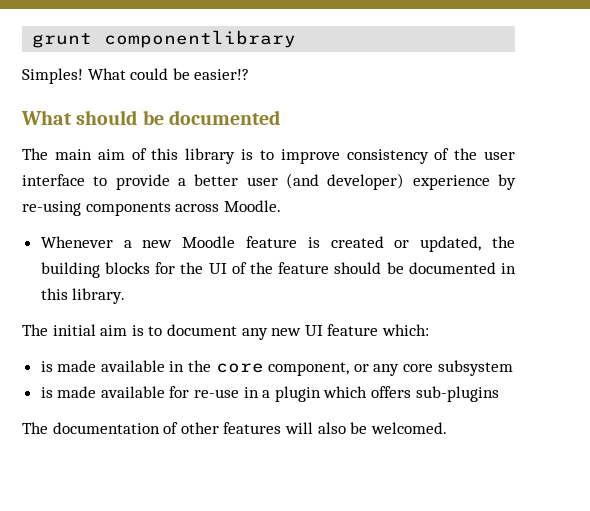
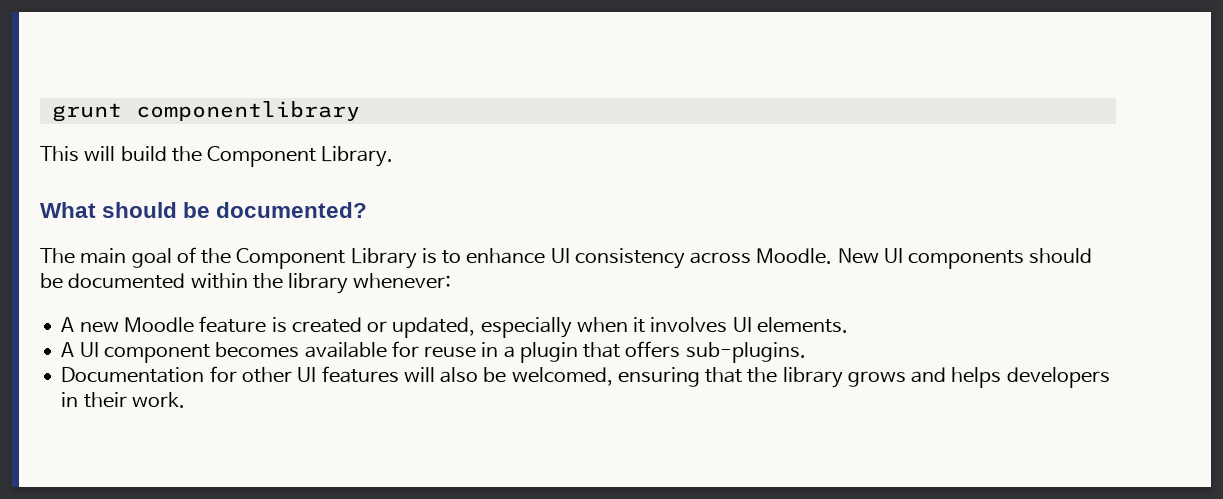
[22,68,250,84] Simples! What could be easier!? -> [40,146,394,167] This will build the Component Library.
[169,110,281,125] documented -> [216,202,368,218] documented?
[97,148,515,164] [22,173,516,190] [22,200,281,216] [40,236,132,248] aim of this library is to improve consistency of the user interface to provide a better user (and developer) experience by re-using components across Moodle. // Whenever a -> [131,247,1093,269] [40,273,452,294] [61,317,75,332] goal of the Component Library is to enhance UI consistency across Moodle. New UI components should be documented within the library whenever: // A
[492,236,516,248] [40,262,516,278] [40,288,126,304] [22,324,429,340] [40,360,513,376] [40,386,97,398] the building blocks for the UI of the feature should be documented in this library. // The initial aim is to document any new UI feature which: // is made available in the core component, or any core subsystem // is made -> [480,317,848,338] [61,342,300,363] especially when it involves UI elements. // A UI component becomes
[194,389,240,398] re-use -> [424,346,477,358] reuse
[323,386,499,402] [22,422,447,434] which offers sub-plugins // The documentation of other features will also be welcomed. -> [583,341,806,363] [61,366,1110,388] [61,392,185,408] that offers sub-plugins. // Documentation for other UI features will also be welcomed, ensuring that the library grows and helps developers in their work.

